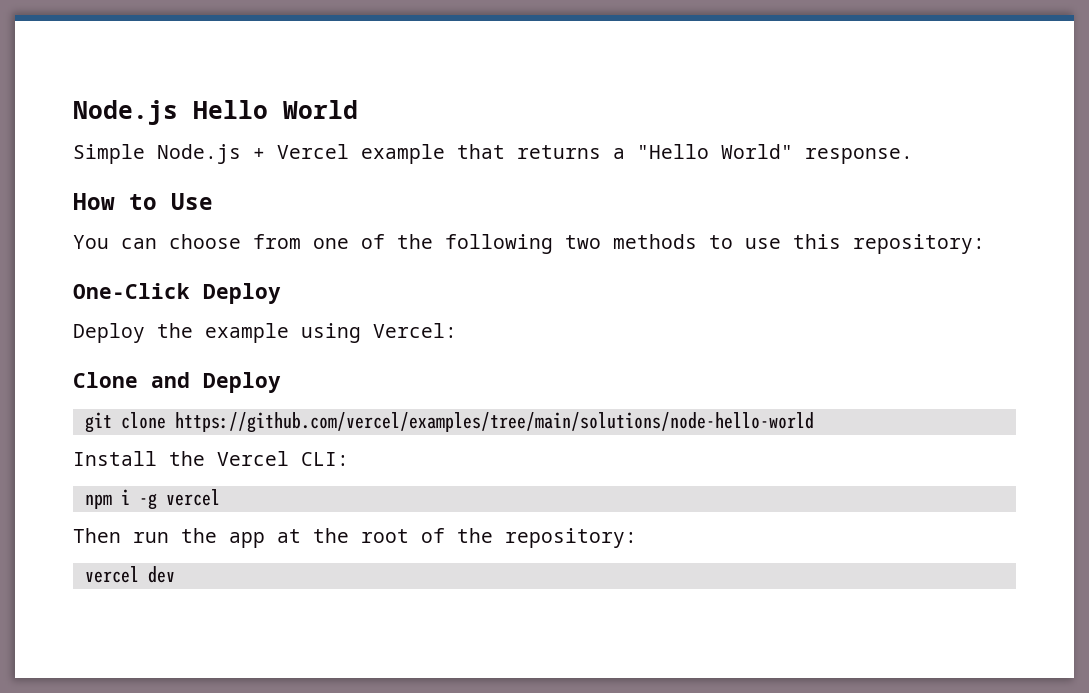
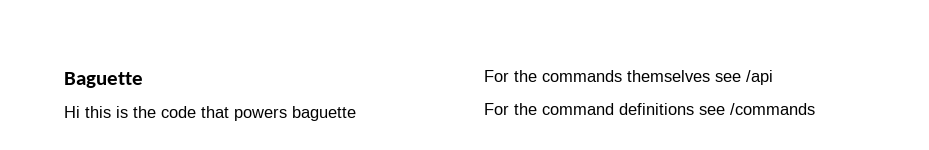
[73,100,358,125] [73,144,913,164] [73,193,213,210] [73,234,985,254] [73,283,281,304] [73,323,457,343] [73,372,281,393] [84,412,814,433] [73,451,349,466] [84,489,220,510] [73,528,637,548] [84,566,175,583] Node.js Hello World // Simple Node.js + Vercel example that returns a "Hello World" response. // How to Use // You can choose from one of the following two methods to use this repository: // One-Click Deploy // Deploy the example using Vercel: // Clone and Deploy // git clone https://github.com/vercel/examples/tree/main/solutions/node-hello-world // Install the Vercel CLI: // npm i -g vercel // Then run the app at the root of the repository: // vercel dev -> [64,72,143,88] [64,106,356,121] [484,70,773,85] [484,103,815,115] Baguette // Hi this is the code that powers baguette // For the commands themselves see /api // For the command definitions see /commands

